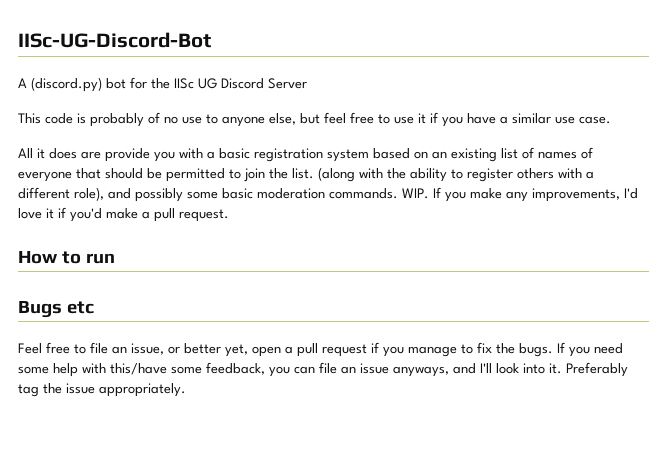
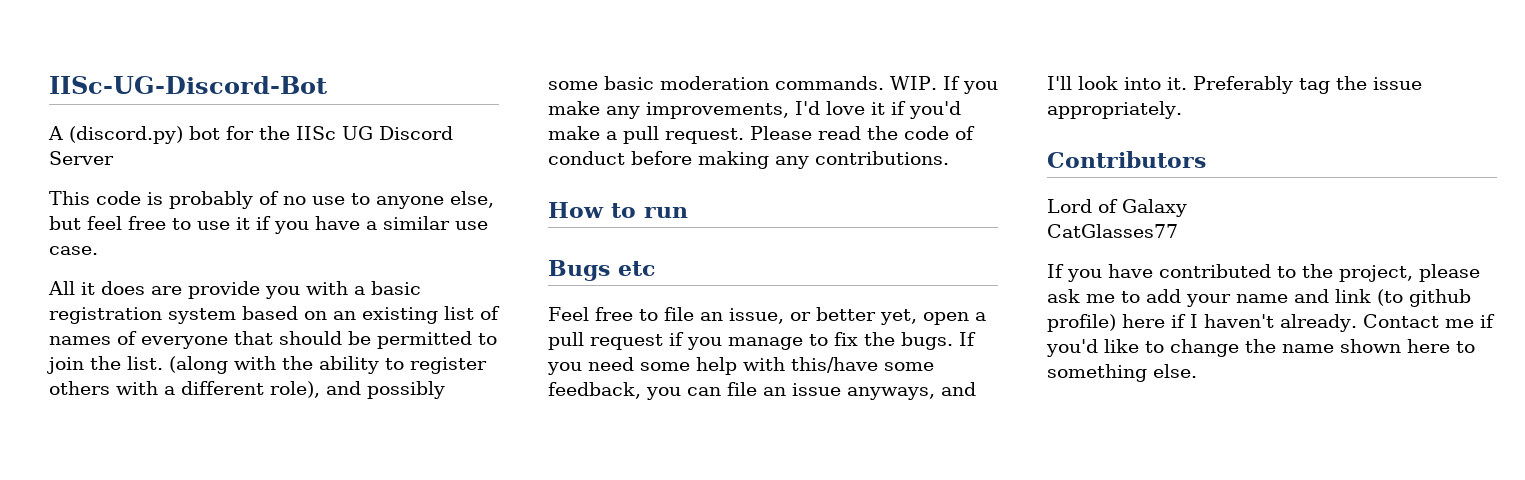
(229, 215) none -> [750,126,975,140] [548,151,949,169] Please read the code of conduct before making any contributions.
(186, 390) none -> [1047,151,1206,168] [1047,199,1187,217] [1047,224,1178,238] [1047,264,1480,282] [1047,289,1471,307] [1047,314,1495,332] [1046,339,1475,357] [1047,364,1197,382] // Contributors // Lord of Galaxy // CatGlasses77 // If you have contributed to the project, please ask me to add your name and link (to github profile) here if I haven't already. Contact me if you'd like to change the name shown here to something else.

